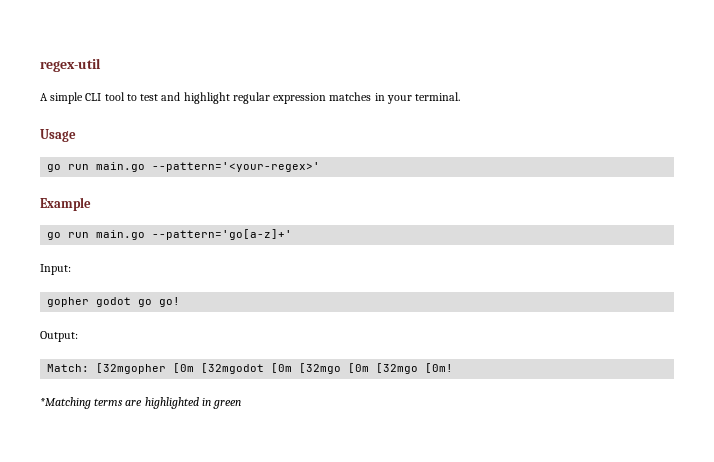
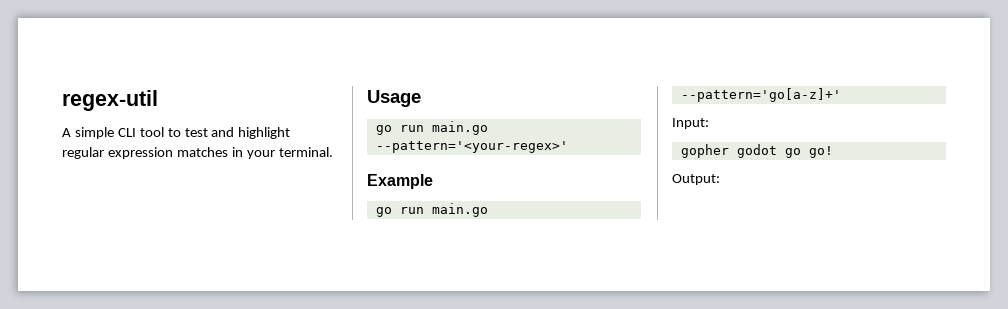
[47,363,454,374] [40,397,242,409] // Match: [32mgopher [0m [32mgodot [0m [32mgo [0m [32mgo [0m! // *Matching terms are highlighted in green -> (720, 179) none

